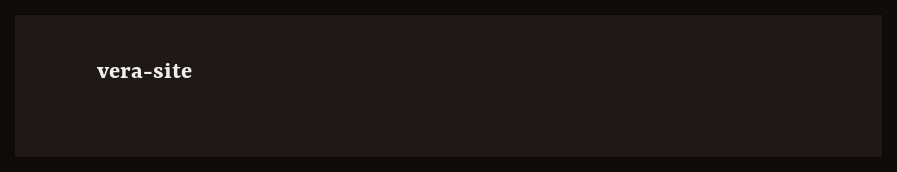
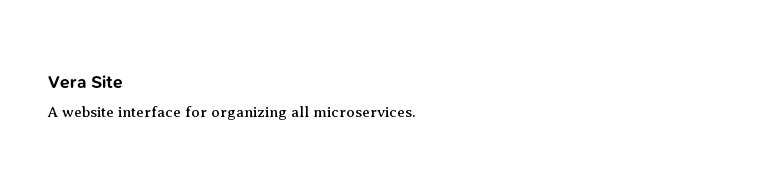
[97,63,192,78] vera-site -> [48,75,123,89] [47,106,417,120] Vera Site // A website interface for organizing all microservices.

